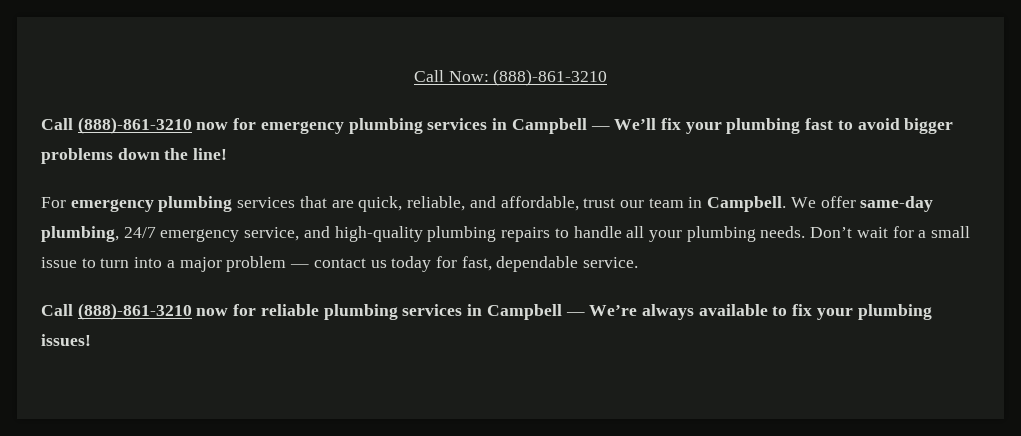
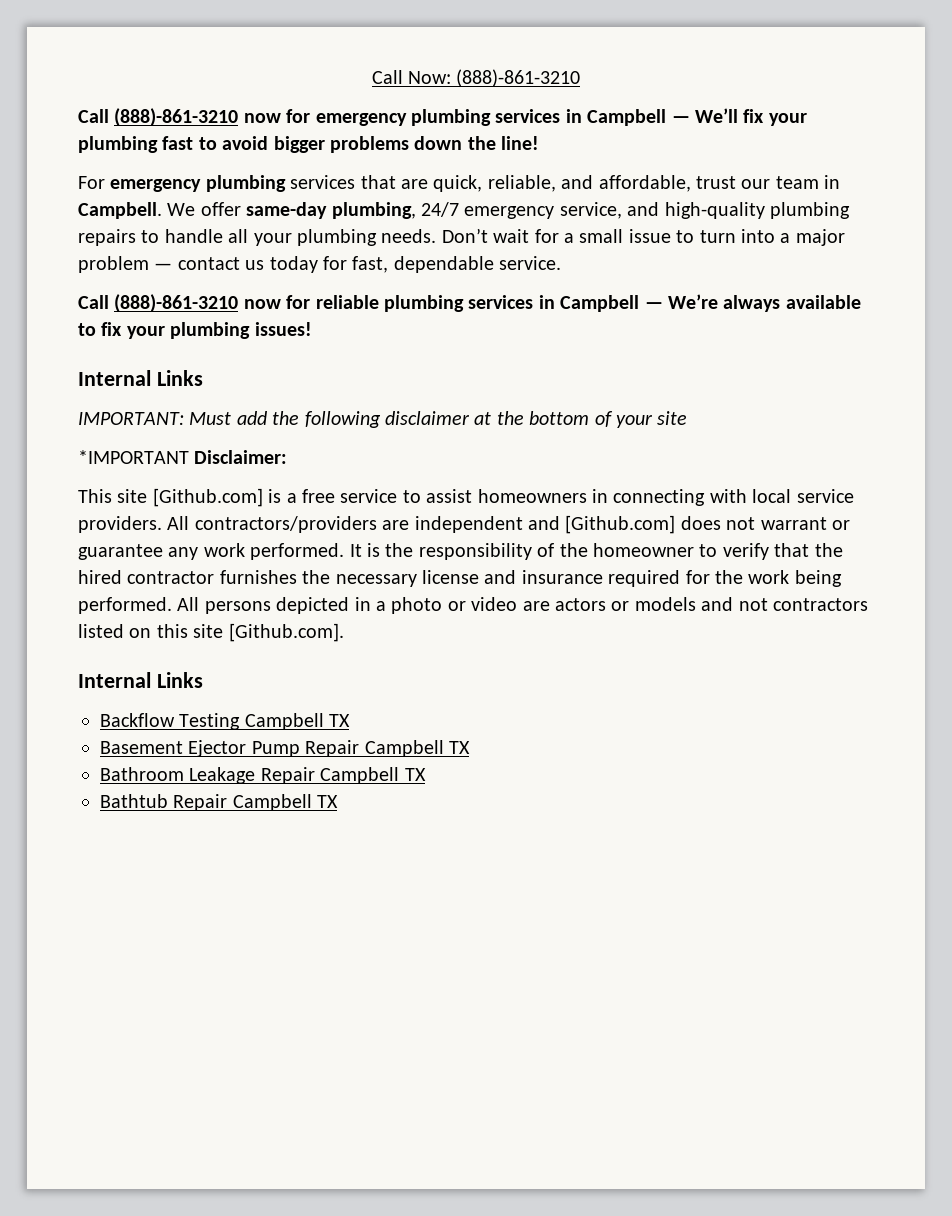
(91, 340) none -> [78,370,203,386] [78,411,688,428] [78,450,288,464] [78,488,854,507] [78,515,850,534] [78,543,843,560] [78,570,842,587] [78,597,868,614] [78,623,344,642] [78,672,203,688] [100,713,351,730] [100,740,470,757] [100,767,426,784] [100,794,339,811] // Internal Links // IMPORTANT: Must add the following disclaimer at the bottom of your site // *IMPORTANT Disclaimer: // This site [Github.com] is a free service to assist homeowners in connecting with local service providers. All contractors/providers are independent and [Github.com] does not warrant or guarantee any work performed. It is the responsibility of the homeowner to verify that the hired contractor furnishes the necessary license and insurance required for the work being performed. All persons depicted in a photo or video are actors or models and not contractors listed on this site [Github.com]. // Internal Links // Backflow Testing Campbell TX // Basement Ejector Pump Repair Campbell TX // Bathroom Leakage Repair Campbell TX // Bathtub Repair Campbell TX

